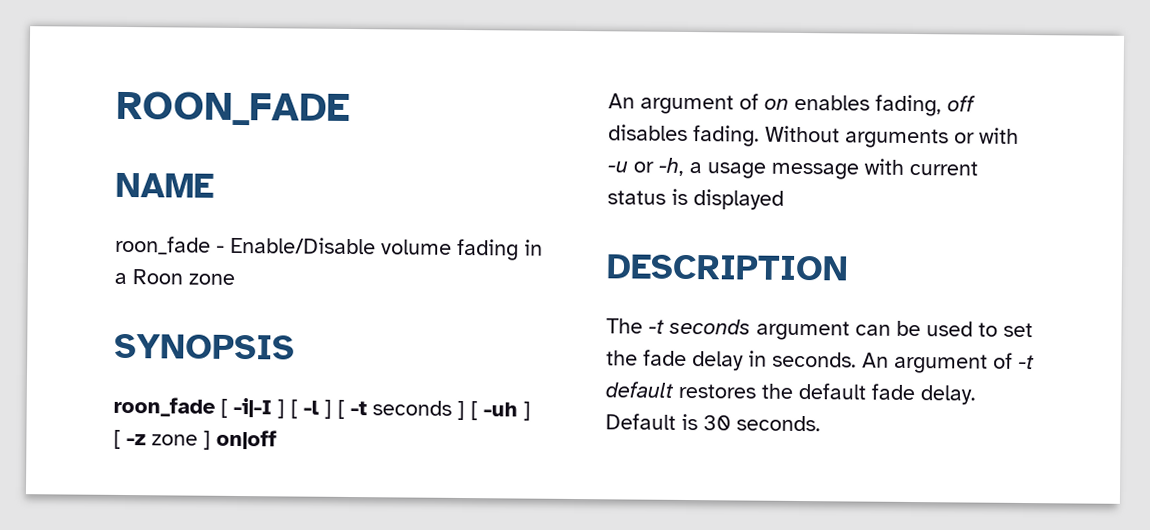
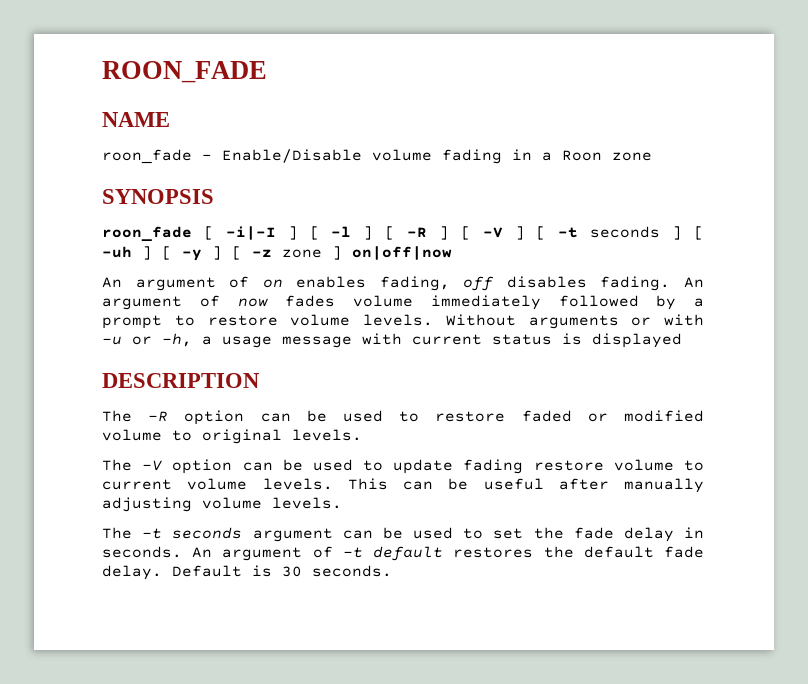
(345, 409) none -> [407,226,547,240] -R ] [ -V ] [
(121, 439) none -> [182,246,242,261] -y ] [
[216,429,277,450] on|off -> [352,246,452,260] on|off|now
(760, 136) none -> [683,277,704,288] [102,295,704,310] [102,314,433,329] An argument of now fades volume immediately followed by a prompt to restore volume levels.
(849, 267) none -> [102,410,704,425] [102,429,362,444] [102,459,704,474] [102,478,704,493] [102,497,342,512] // The -R option can be used to restore faded or modified volume to original levels. // The -V option can be used to update fading restore volume to current volume levels. This can be useful after manually adjusting volume levels.

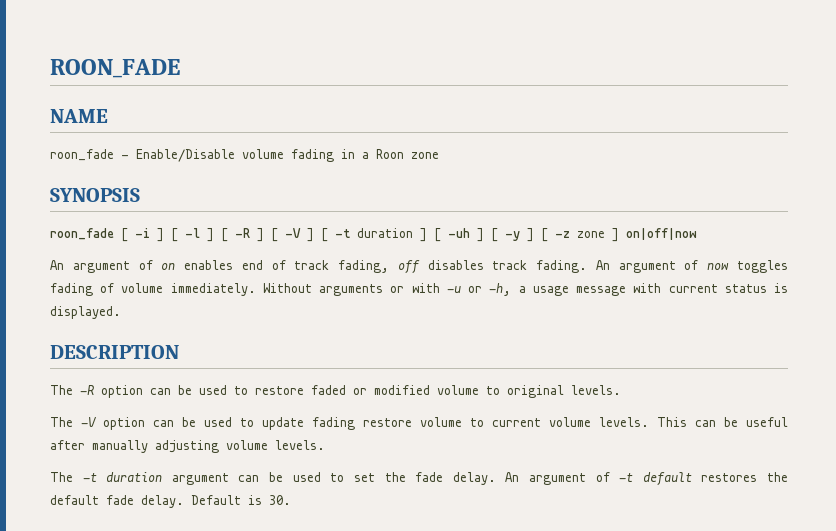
[225,226,276,240] -i|-I -> [135,228,150,238] -i
[590,226,661,238] seconds -> [357,228,413,238] duration
(367, 282) none -> [241,260,330,270] end of track
(587, 282) none -> [492,260,528,270] track
[285,295,704,310] [102,314,433,329] fades volume immediately followed by a prompt to restore volume levels. -> [736,260,788,273] [50,283,256,296] toggles fading of volume immediately.
[592,333,682,348] displayed -> [50,306,121,319] displayed.
[172,527,243,539] seconds -> [106,472,163,482] duration
[623,527,704,542] [102,546,182,558] delay in seconds. -> [452,472,496,485] delay.
[282,565,392,577] 30 seconds. -> [269,495,291,505] 30.

